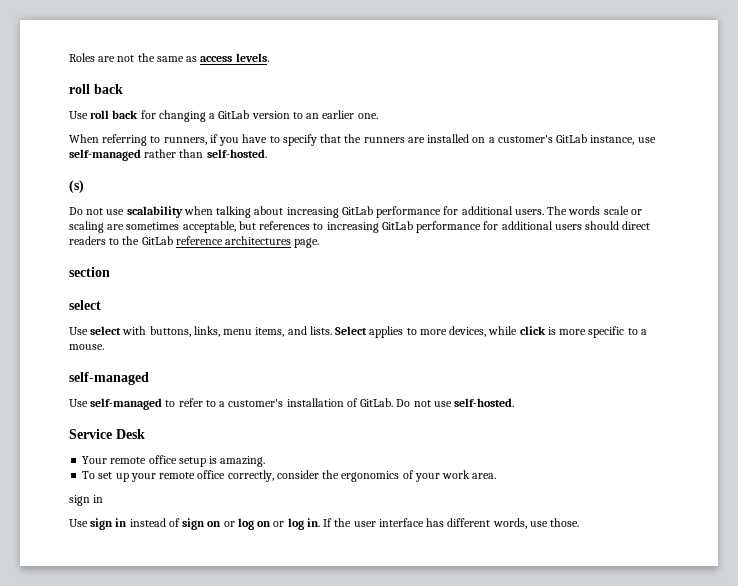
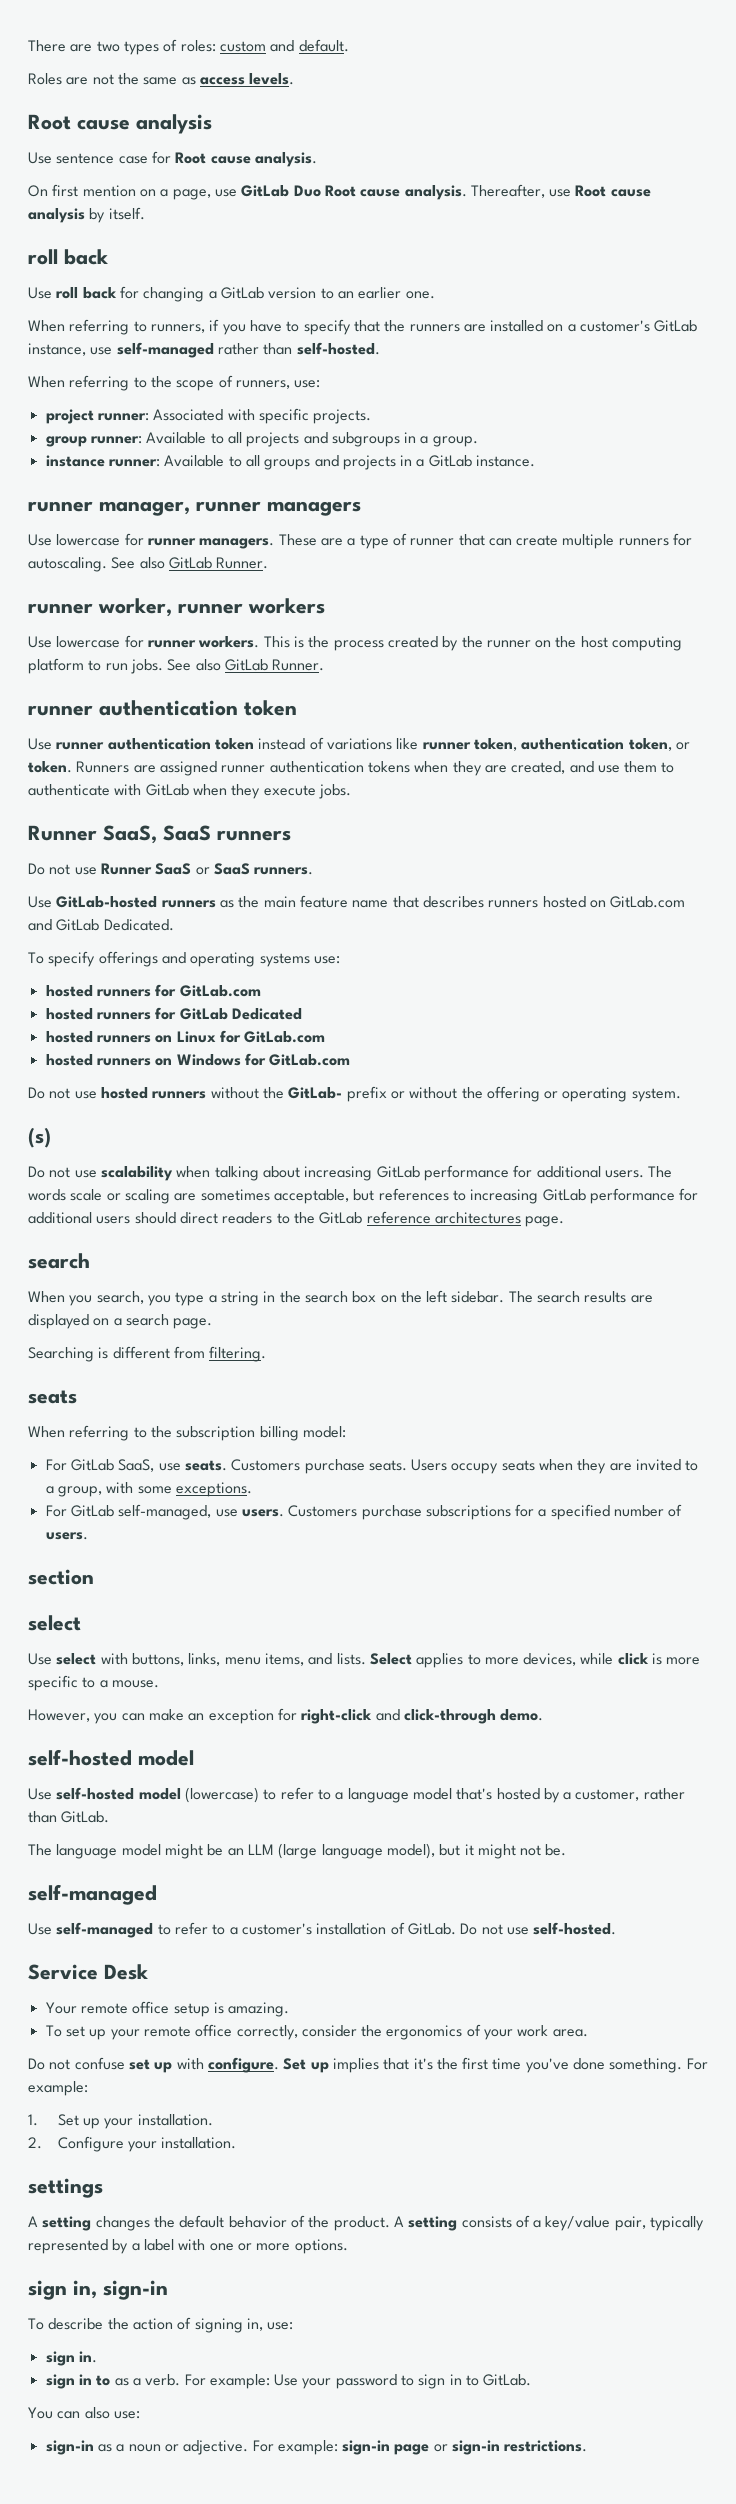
(69, 57) none -> [28,39,349,55] There are two types of roles: custom and default. //
(269, 57) none -> [28,114,212,134] [28,151,317,167] [28,184,651,200] [28,207,145,223] // Root cause analysis // Use sentence case for Root cause analysis. // On first mention on a page, use GitLab Duo Root cause analysis. Thereafter, use Root cause analysis by itself.
(267, 153) none -> [28,375,321,391] [45,408,372,424] [45,432,478,447] [45,455,536,470] [28,501,361,516] [28,533,693,549] [28,557,269,572] [28,598,325,617] [28,635,683,651] [28,658,325,674] [28,700,297,716] [28,737,690,751] [28,761,675,776] [28,784,351,799] [28,825,291,844] [28,863,314,875] [28,895,686,908] [28,919,174,931] [28,951,340,967] [45,984,261,997] [45,1007,302,1020] [45,1030,326,1043] [45,1053,351,1066] [28,1086,681,1102] // When referring to the scope of runners, use: // project runner: Associated with specific projects. // group runner: Available to all projects and subgroups in a group. // instance runner: Available to all groups and projects in a GitLab instance. // runner manager, runner managers // Use lowercase for runner managers. These are a type of runner that can create multiple runners for autoscaling. See also GitLab Runner. // runner worker, runner workers // Use lowercase for runner workers. This is the process created by the runner on the host computing platform to run jobs. See also GitLab Runner. // runner authentication token // Use runner authentication token instead of variations like runner token, authentication token, or token. Runners are assigned runner authentication tokens when they are created, and use them to authenticate with GitLab when they execute jobs. // Runner SaaS, SaaS runners // Do not use Runner SaaS or SaaS runners. // Use GitLab-hosted runners as the main feature name that describes runners hosted on GitLab.com and GitLab Dedicated. // To specify offerings and operating systems use: // hosted runners for GitLab.com // hosted runners for GitLab Dedicated // hosted runners on Linux for GitLab.com // hosted runners on Windows for GitLab.com // Do not use hosted runners without the GitLab- prefix or without the offering or operating system.
(320, 243) none -> [28,1253,90,1269] [28,1290,653,1306] [28,1314,213,1329] [28,1346,267,1362] [28,1390,77,1404] [28,1425,346,1441] [45,1459,699,1474] [45,1482,252,1497] [45,1504,683,1520] [45,1532,88,1540] // search // When you search, you type a string in the search box on the left sidebar. The search results are displayed on a search page. // Searching is different from filtering. // seats // When referring to the subscription billing model: // For GitLab SaaS, use seats. Customers purchase seats. Users occupy seats when they are invited to a group, with some exceptions. // For GitLab self-managed, use users. Customers purchase subscriptions for a specified number of users.
(104, 347) none -> [28,1708,544,1724] [28,1749,194,1766] [28,1787,685,1803] [28,1811,110,1823] [28,1843,567,1859] // However, you can make an exception for right-click and click-through demo. // self-hosted model // Use self-hosted model (lowercase) to refer to a language model that's hosted by a customer, rather than GitLab. // The language model might be an LLM (large language model), but it might not be.
[69,495,104,506] [69,518,580,530] sign in // Use sign in instead of sign on or log on or log in. If the user interface has different words, use those. -> [28,2057,708,2073] [28,2081,88,2096] [28,2114,213,2129] [28,2136,237,2152] [28,2178,103,2198] [28,2215,705,2231] [28,2239,348,2254] [28,2280,168,2300] [28,2317,294,2333] [45,2351,97,2366] [45,2374,532,2389] [28,2407,140,2419] [45,2440,588,2455] Do not confuse set up with configure. Set up implies that it's the first time you've done something. For example: // 1. Set up your installation. // 2. Configure your installation. // settings // A setting changes the default behavior of the product. A setting consists of a key/value pair, typically represented by a label with one or more options. // sign in, sign-in // To describe the action of signing in, use: // sign in. // sign in to as a verb. For example: Use your password to sign in to GitLab. // You can also use: // sign-in as a noun or adjective. For example: sign-in page or sign-in restrictions.

